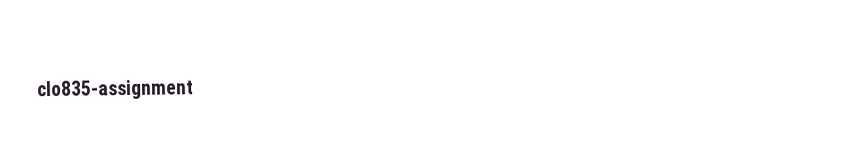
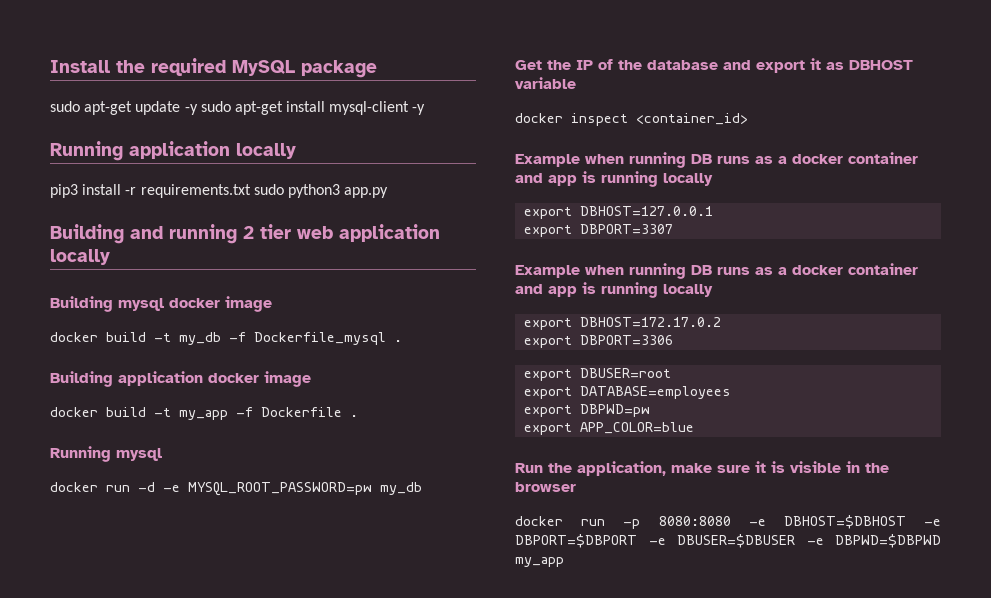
[36,79,194,101] clo835-assignment -> [50,58,377,78] [50,101,426,115] [50,141,296,161] [50,184,389,198] [50,224,440,244] [50,249,110,265] [50,296,272,312] [50,332,402,345] [50,371,311,387] [50,407,358,420] [50,446,162,462] [50,482,422,496] [515,58,913,73] [515,77,576,89] [515,113,748,126] [515,152,918,168] [515,171,713,187] [524,206,714,219] [524,224,674,237] [515,263,918,279] [515,282,713,298] [524,317,722,330] [524,335,674,348] [524,368,672,381] [524,386,732,399] [524,404,651,417] [524,422,695,435] [515,461,889,476] [515,482,576,492] [515,515,941,529] [515,534,941,548] [515,557,564,567] Install the required MySQL package // sudo apt-get update -y sudo apt-get install mysql-client -y // Running application locally // pip3 install -r requirements.txt sudo python3 app.py // Building and running 2 tier web application locally // Building mysql docker image // docker build -t my_db -f Dockerfile_mysql . // Building application docker image // docker build -t my_app -f Dockerfile . // Running mysql // docker run -d -e MYSQL_ROOT_PASSWORD=pw my_db // Get the IP of the database and export it as DBHOST variable // docker inspect <container_id> // Example when running DB runs as a docker container and app is running locally // export DBHOST=127.0.0.1 // export DBPORT=3307 // Example when running DB runs as a docker container and app is running locally // export DBHOST=172.17.0.2 // export DBPORT=3306 // export DBUSER=root // export DATABASE=employees // export DBPWD=pw // export APP_COLOR=blue // Run the application, make sure it is visible in the browser // docker run -p 8080:8080 -e DBHOST=$DBHOST -e DBPORT=$DBPORT -e DBUSER=$DBUSER -e DBPWD=$DBPWD my_app

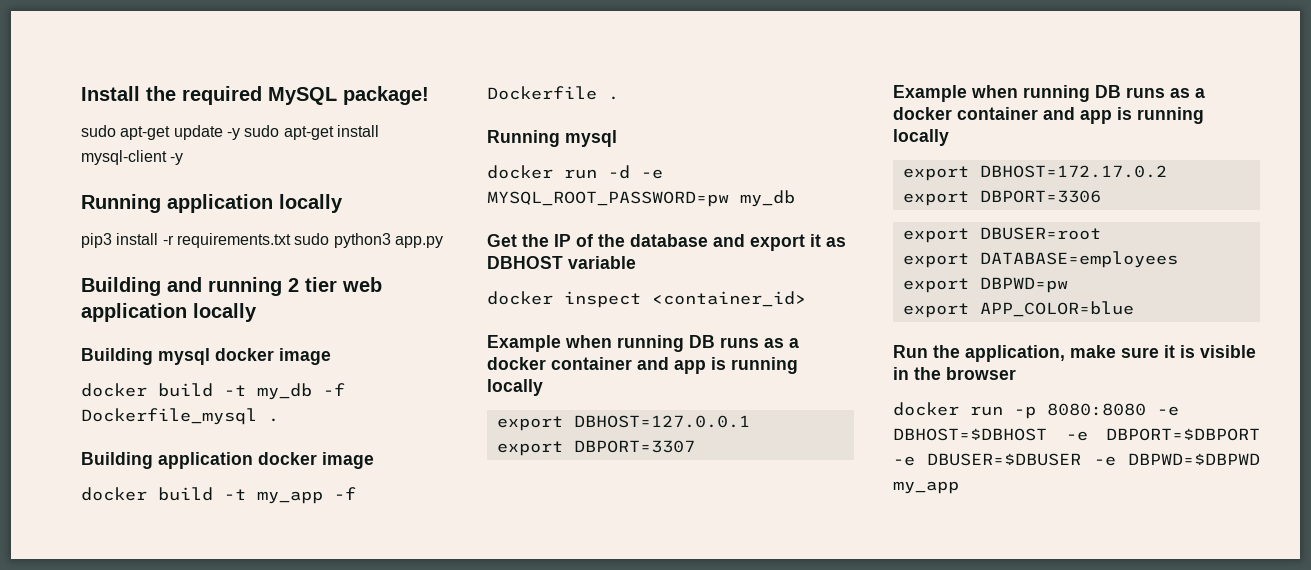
[301,60,377,78] package -> [343,86,429,105] package!

